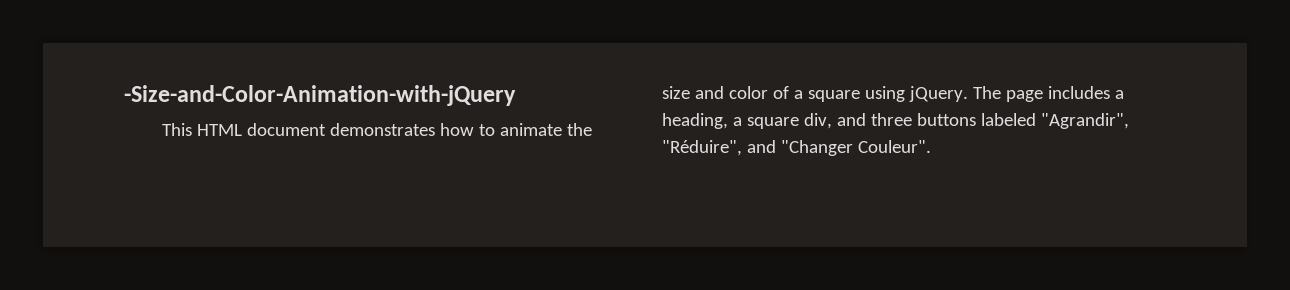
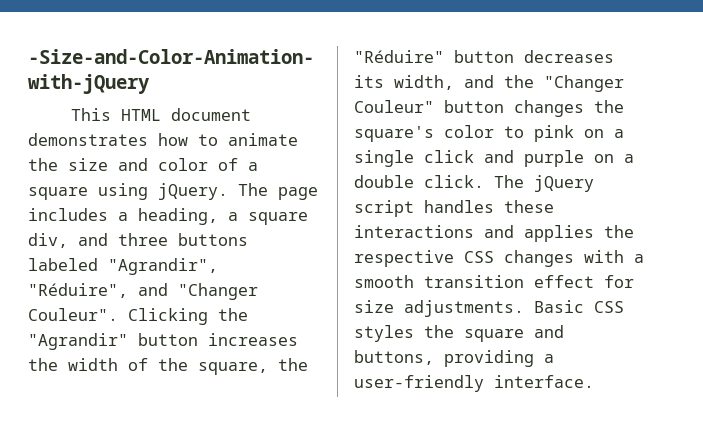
(931, 146) none -> [128,308,248,325] [28,333,298,350] [28,358,308,375] [354,50,614,63] [354,75,624,92] [354,100,624,117] [354,125,624,142] [354,150,634,167] [354,175,594,192] [354,200,554,217] [354,225,634,242] [354,250,644,267] [354,275,634,288] [354,300,624,317] [354,325,564,342] [354,350,554,367] [354,375,594,392] Clicking the "Agrandir" button increases the width of the square, the "Réduire" button decreases its width, and the "Changer Couleur" button changes the square's color to pink on a single click and purple on a double click. The jQuery script handles these interactions and applies the respective CSS changes with a smooth transition effect for size adjustments. Basic CSS styles the square and buttons, providing a user-friendly interface.

